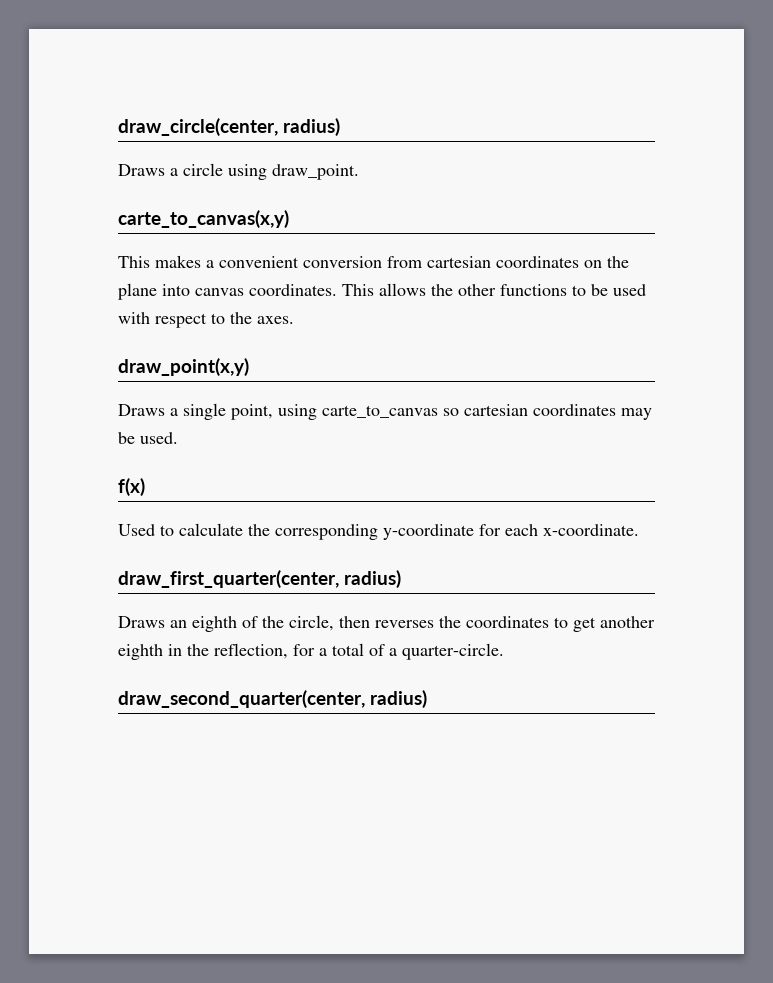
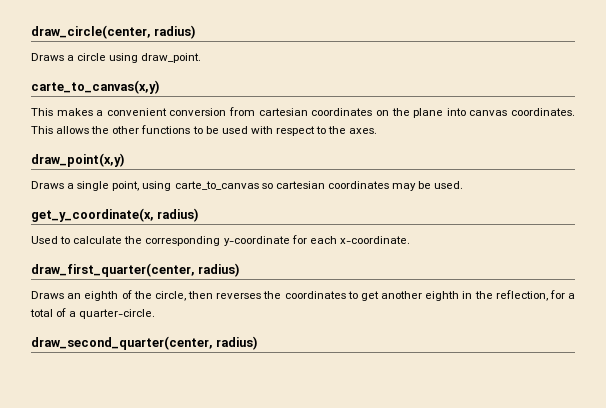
[118,478,145,496] f(x) -> [31,208,200,222] get_y_coordinate(x, radius)

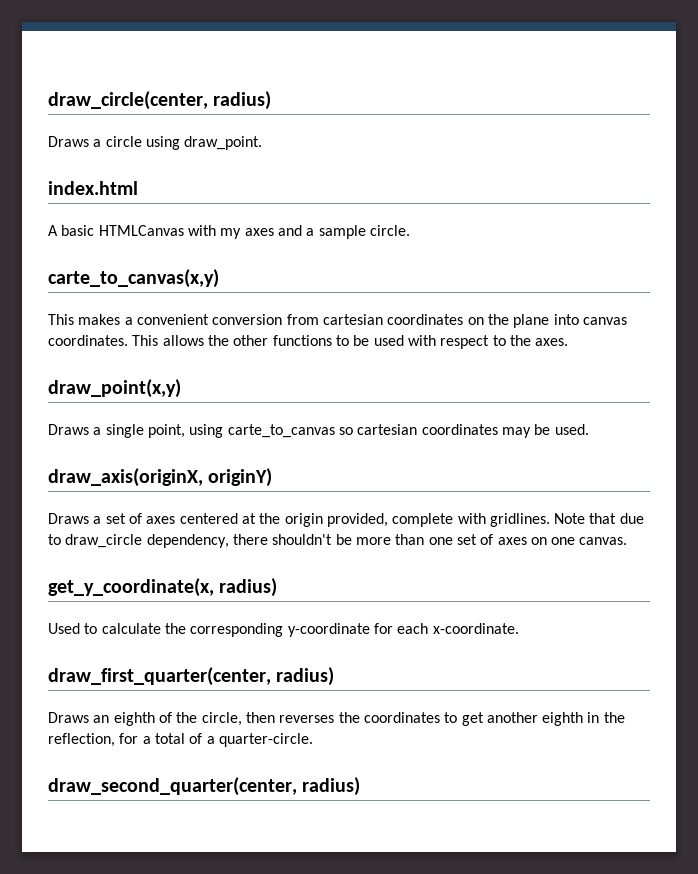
(202, 58) none -> [48,181,138,195] [48,225,410,239] // index.html // A basic HTMLCanvas with my axes and a sample circle.
(464, 185) none -> [48,468,273,487] [48,513,644,527] [48,534,628,548] // draw_axis(originX, originY) // Draws a set of axes centered at the origin provided, complete with gridlines. Note that due to draw_circle dependency, there shouldn't be more than one set of axes on one canvas.

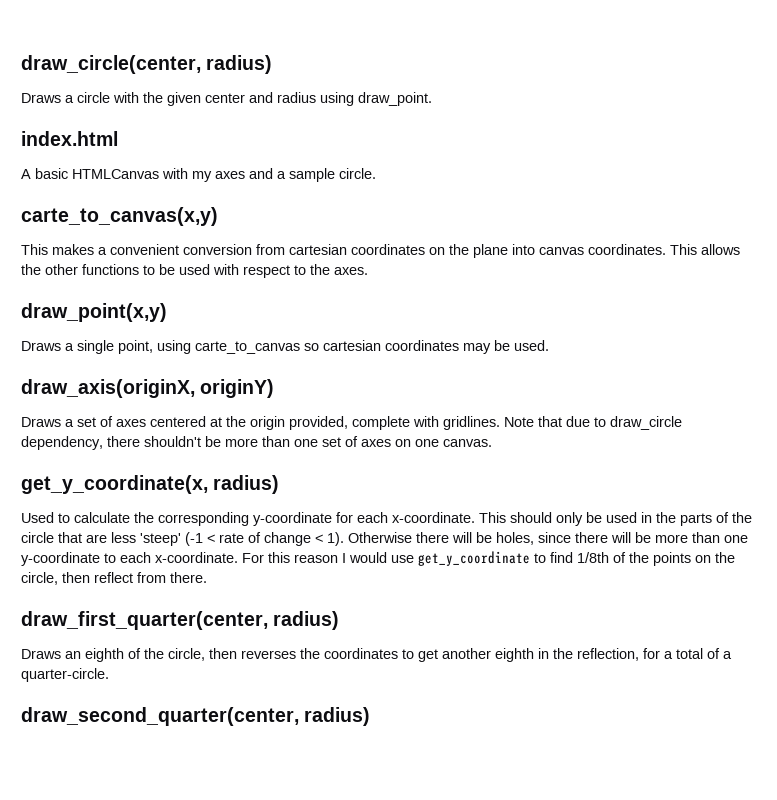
(142, 141) none -> [113,92,316,106] with the given center and radius
(519, 628) none -> [479,512,752,526] [21,532,748,546] [21,551,735,566] [21,572,207,585] This should only be used in the parts of the circle that are less 'steep' (-1 < rate of change < 1). Otherwise there will be holes, since there will be more than one y-coordinate to each x-coordinate. For this reason I would use get_y_coordinate to find 1/8th of the points on the circle, then reflect from there.

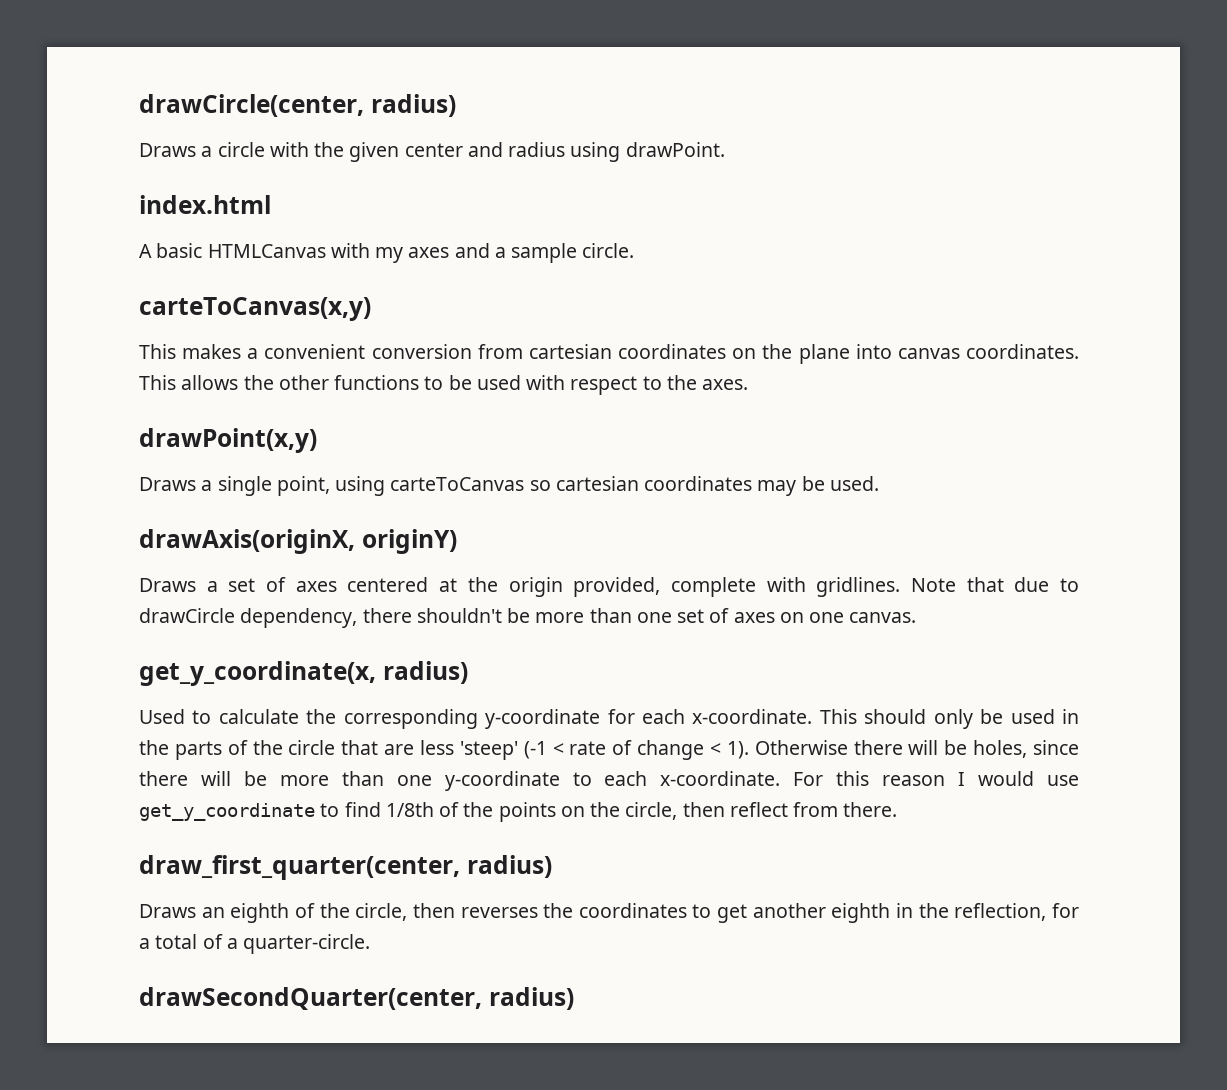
[21,55,201,74] draw_circle(center, -> [139,94,364,117] drawCircle(center,
[358,92,432,106] draw_point. -> [625,142,725,157] drawPoint.
[21,207,218,226] carte_to_canvas(x,y) -> [139,297,371,321] carteToCanvas(x,y)
[21,303,167,322] draw_point(x,y) -> [139,428,317,453] drawPoint(x,y)
[195,341,300,354] carte_to_canvas -> [390,477,525,491] carteToCanvas
[21,379,195,398] draw_axis(originX, -> [139,529,355,554] drawAxis(originX,
[610,416,682,430] draw_circle -> [139,608,235,623] drawCircle
[21,707,299,726] draw_second_quarter(center, -> [139,987,482,1010] drawSecondQuarter(center,

